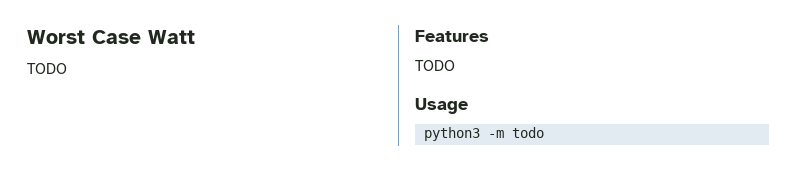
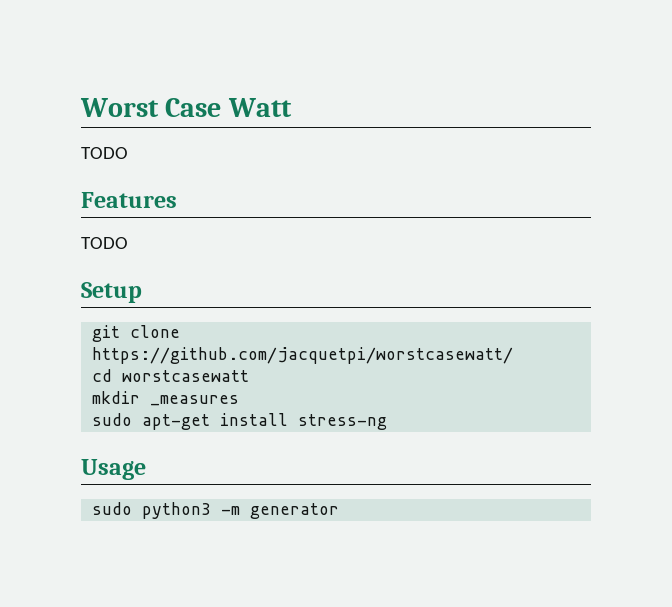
(455, 65) none -> [81,282,142,303] [92,325,181,342] [92,347,514,364] [92,369,250,382] [92,391,240,406] [92,413,388,430] // Setup // git clone https://github.com/jacquetpi/worstcasewatt/ // cd worstcasewatt // mkdir _measures // sudo apt-get install stress-ng
(468, 106) none -> [92,502,133,515] sudo
[511,127,544,138] todo -> [250,503,340,519] generator

